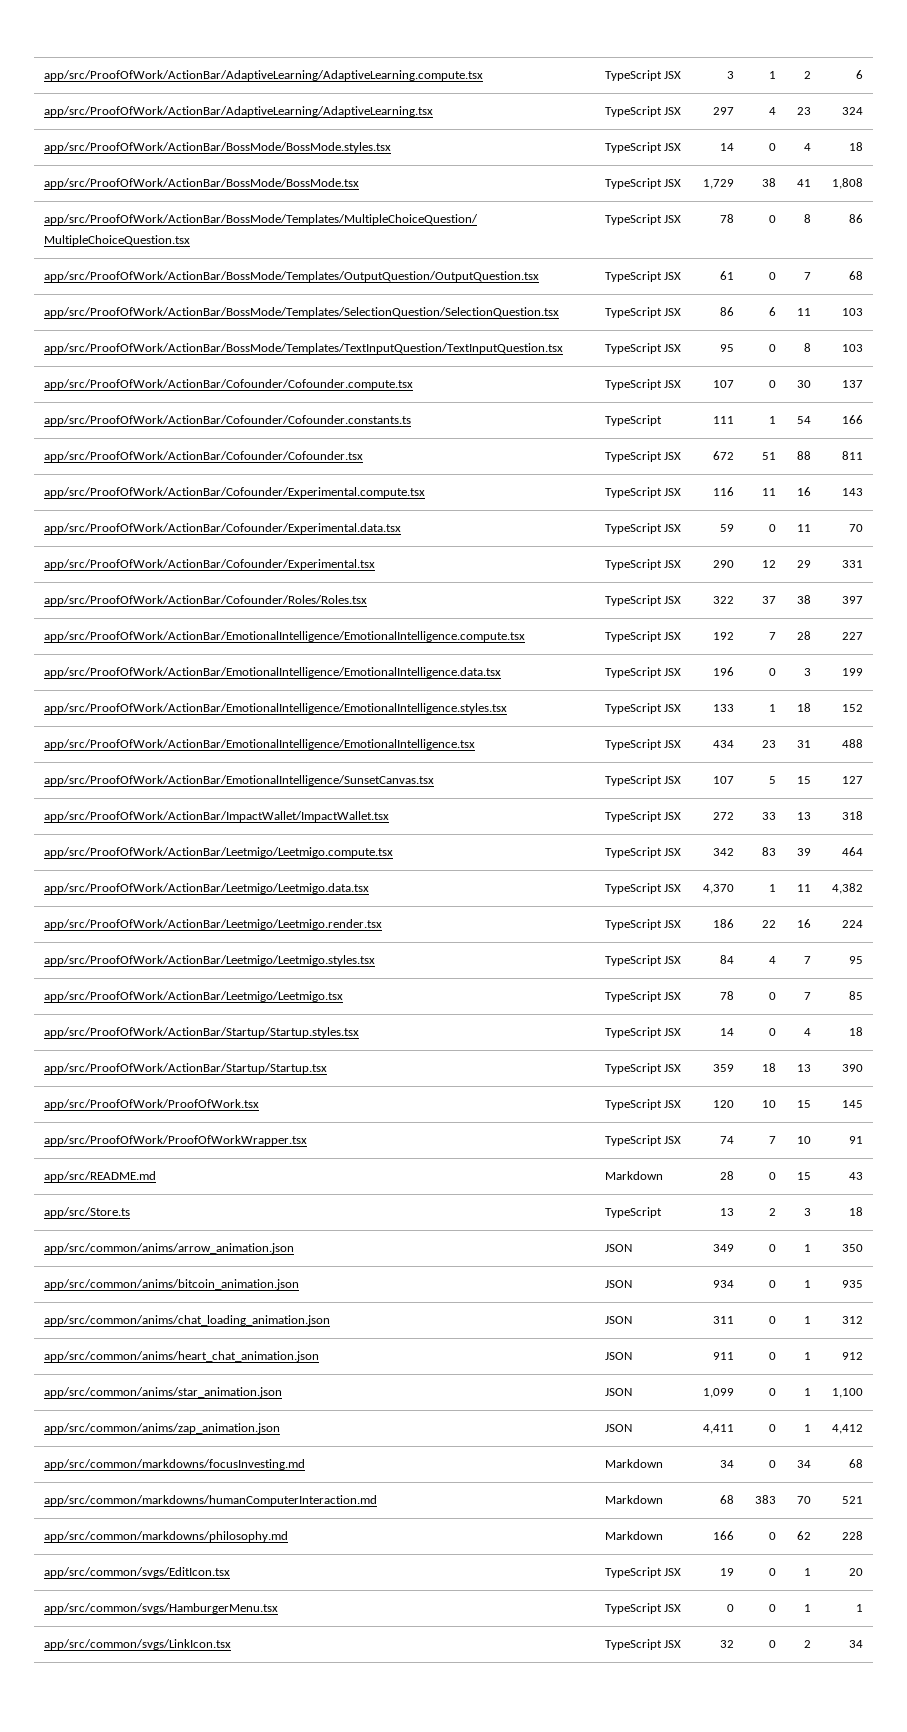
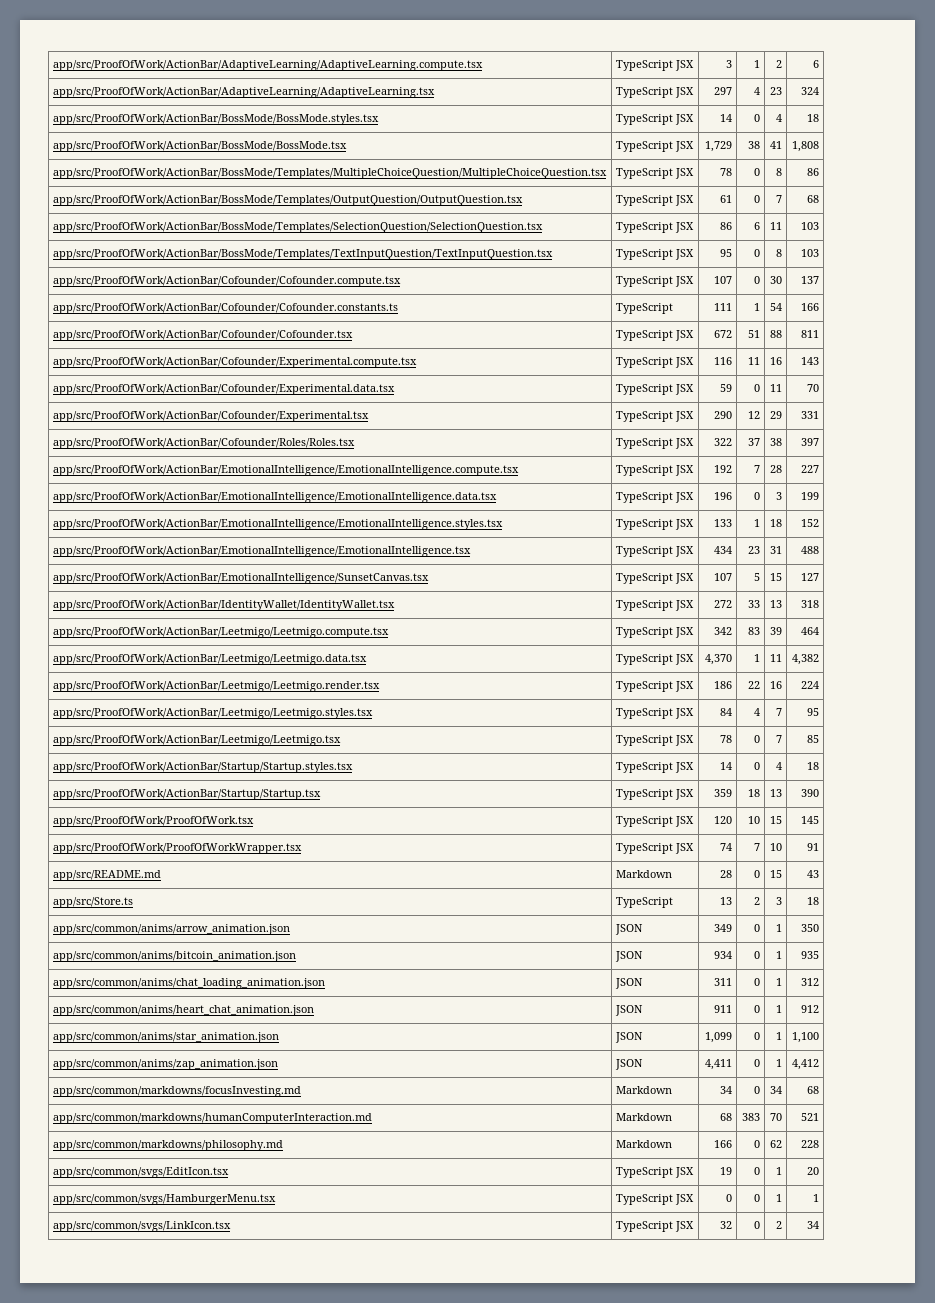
[43,811,389,822] app/src/ProofOfWork/ActionBar/ImpactWallet/ImpactWallet.tsx -> [52,600,395,611] app/src/ProofOfWork/ActionBar/IdentityWallet/IdentityWallet.tsx

